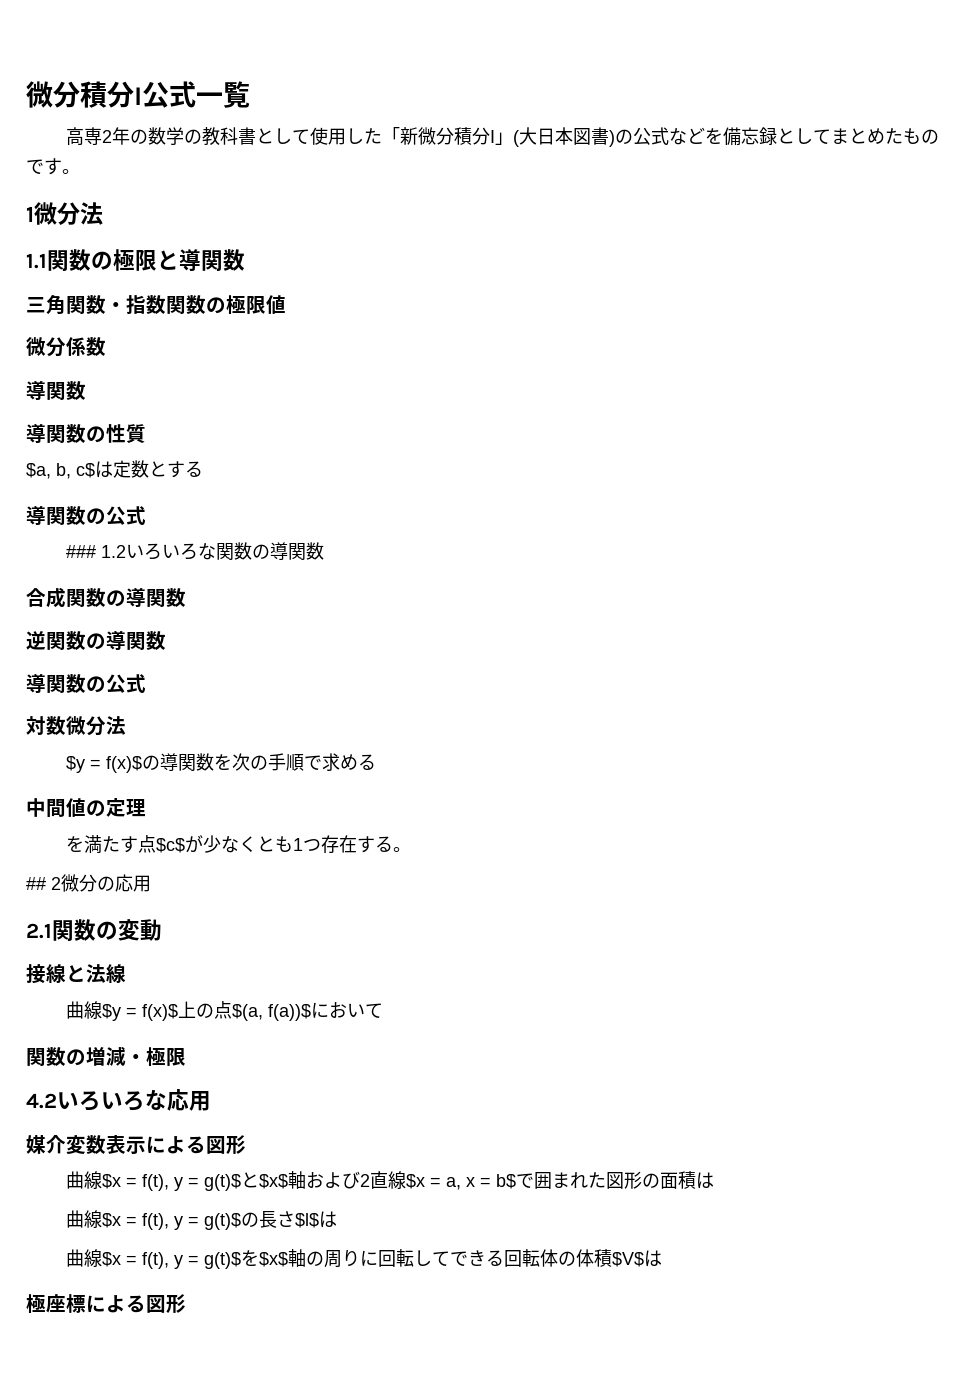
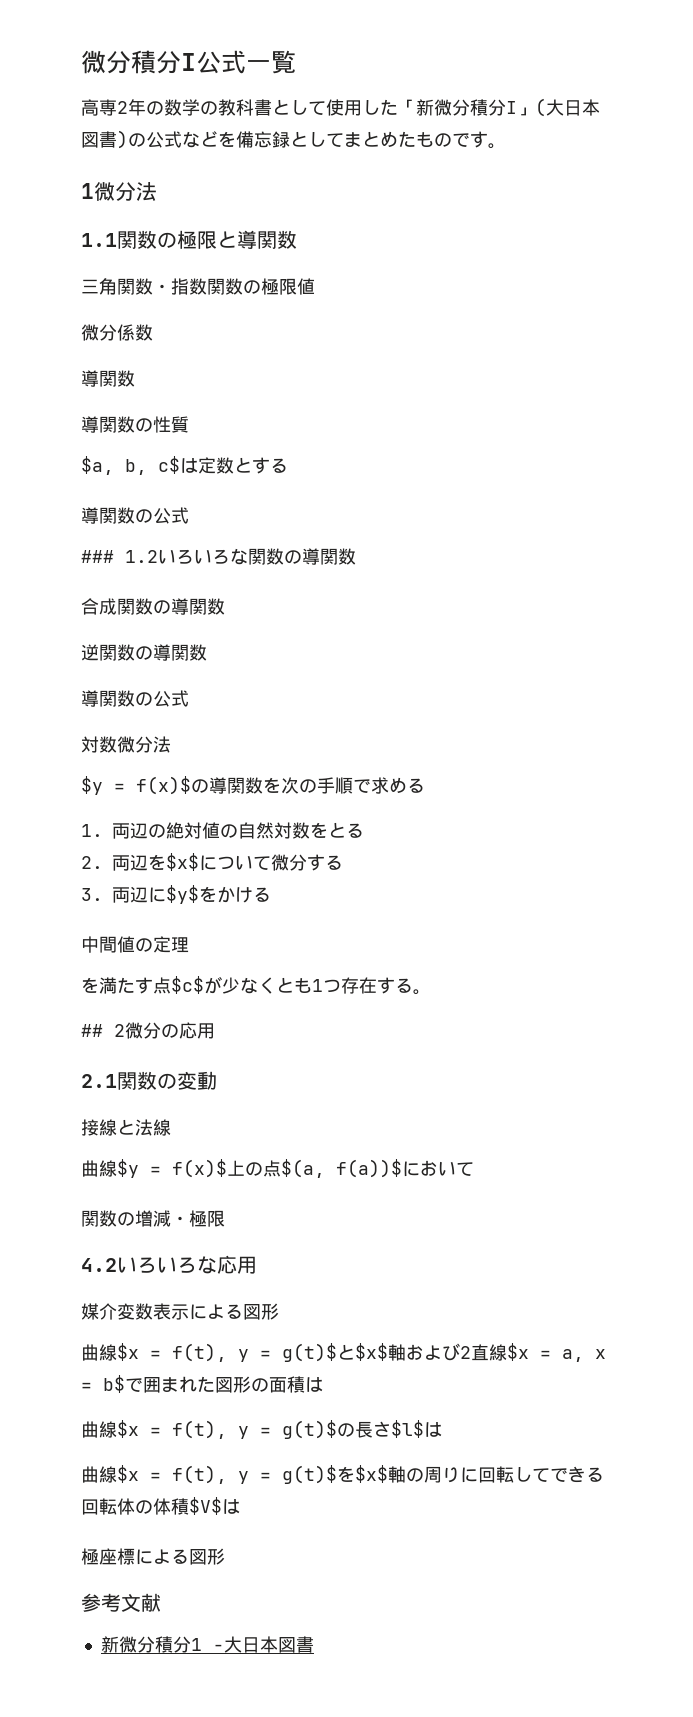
(376, 762) none -> [81,822,365,839] [81,853,344,871] [81,885,272,904] // 1.両辺の絶対値の自然対数をとる // 2.両辺を$x$について微分する // 3.両辺に$y$をかける
(186, 1304) none -> [81,1593,161,1612] [100,1636,314,1653] // 参考文献 // 新微分積分1 -大日本図書

